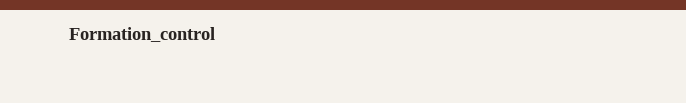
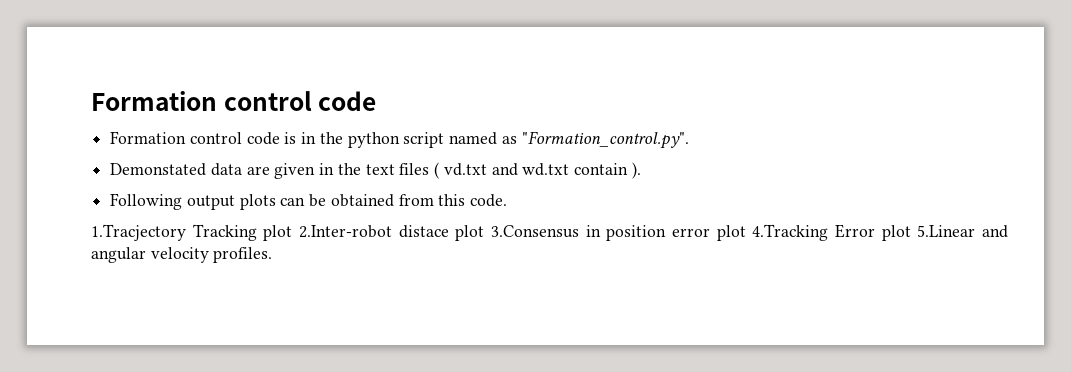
[69,27,215,42] Formation_control -> [91,91,377,111] [110,131,689,149] [110,162,641,179] [110,193,508,210] [91,224,1008,241] [91,247,273,263] Formation control code // Formation control code is in the python script named as "Formation_control.py". // Demonstated data are given in the text files ( vd.txt and wd.txt contain ). // Following output plots can be obtained from this code. // 1.Tracjectory Tracking plot 2.Inter-robot distace plot 3.Consensus in position error plot 4.Tracking Error plot 5.Linear and angular velocity profiles.

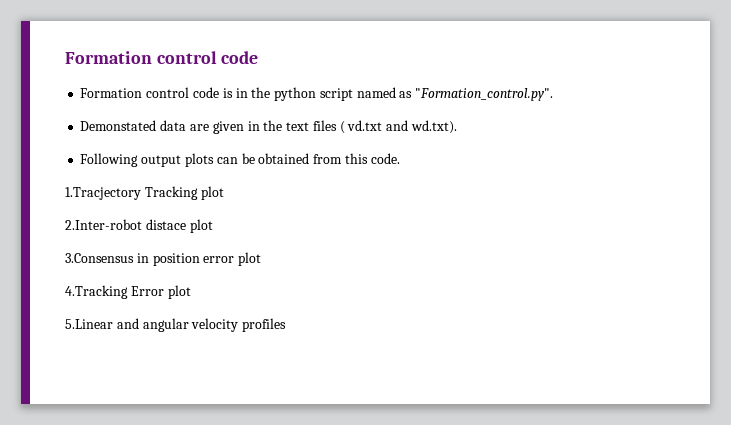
[522,162,641,179] wd.txt contain ). -> [410,120,457,134] wd.txt).
(293, 233) none -> (224, 193) //
(485, 233) none -> (213, 226) //
(746, 233) none -> (262, 259) //
(911, 233) none -> (191, 292) //
[213,247,273,263] profiles. -> [242,318,287,332] profiles

